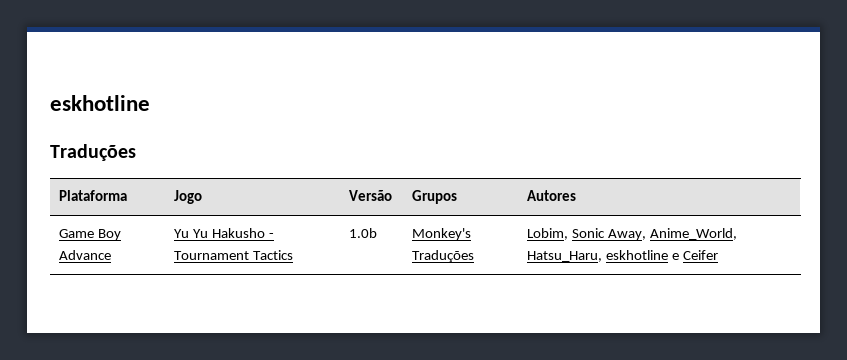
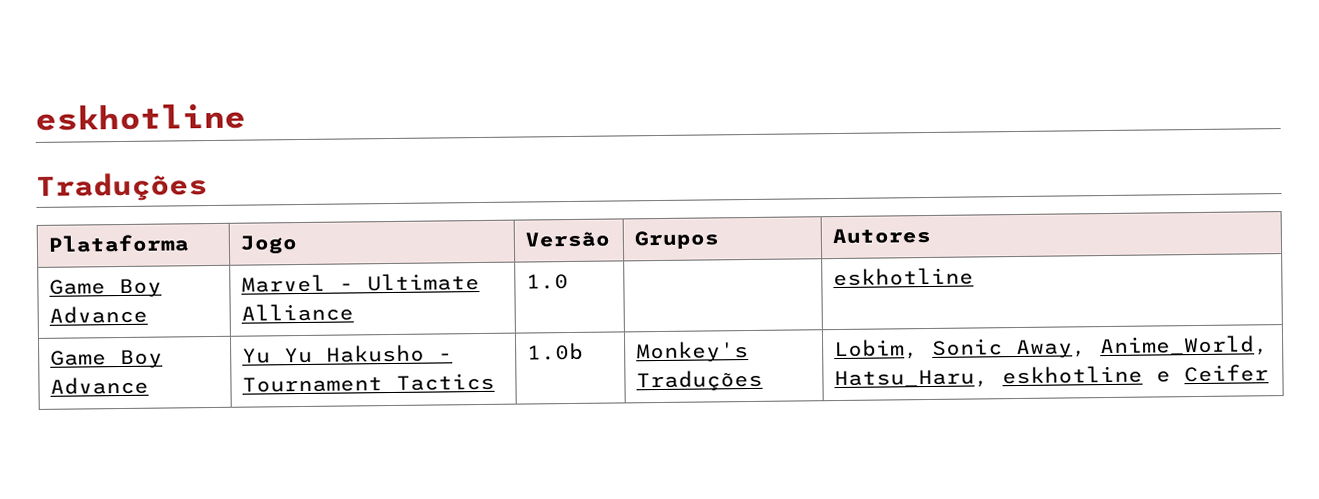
(577, 195) none -> [48,278,162,298] [48,305,148,324] [240,273,480,293] [240,303,354,322] [525,274,569,290] [832,267,974,287] // Game Boy Advance | Marvel - Ultimate Alliance | 1.0 | | eskhotline

